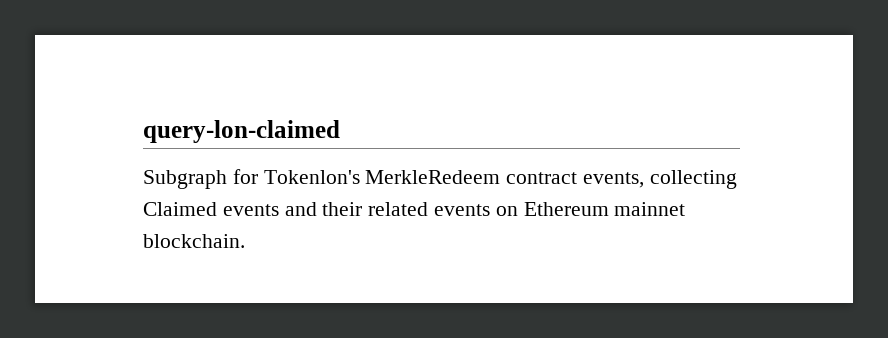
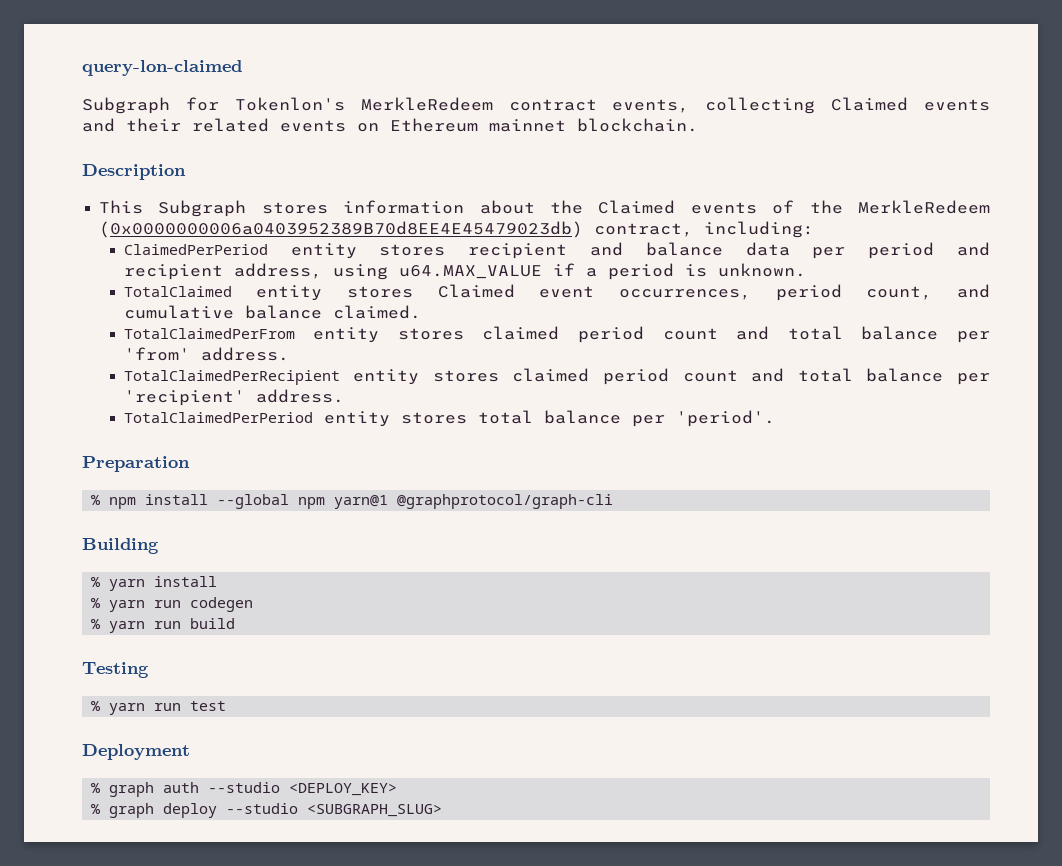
(245, 241) none -> [82,164,186,180] [99,200,990,217] [99,221,815,238] [123,242,990,259] [123,263,806,280] [123,284,990,301] [123,305,421,319] [123,326,990,343] [123,347,289,361] [123,368,990,385] [123,389,344,406] [123,410,775,427] [82,456,190,472] [91,494,614,509] [82,538,159,554] [91,576,218,591] [91,597,254,612] [91,618,236,633] [82,662,149,678] [91,701,227,715] [82,744,190,760] [91,782,398,797] [91,803,443,818] // Description // This Subgraph stores information about the Claimed events of the MerkleRedeem (0x0000000006a0403952389B70d8EE4E45479023db) contract, including: // ClaimedPerPeriod entity stores recipient and balance data per period and recipient address, using u64.MAX_VALUE if a period is unknown. // TotalClaimed entity stores Claimed event occurrences, period count, and cumulative balance claimed. // TotalClaimedPerFrom entity stores claimed period count and total balance per 'from' address. // TotalClaimedPerRecipient entity stores claimed period count and total balance per 'recipient' address. // TotalClaimedPerPeriod entity stores total balance per 'period'. // Preparation // % npm install --global npm yarn@1 @graphprotocol/graph-cli // Building // % yarn install // % yarn run codegen // % yarn run build // Testing // % yarn run test // Deployment // % graph auth --studio <DEPLOY_KEY> // % graph deploy --studio <SUBGRAPH_SLUG>

